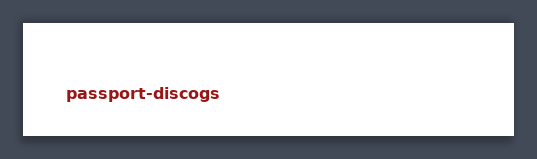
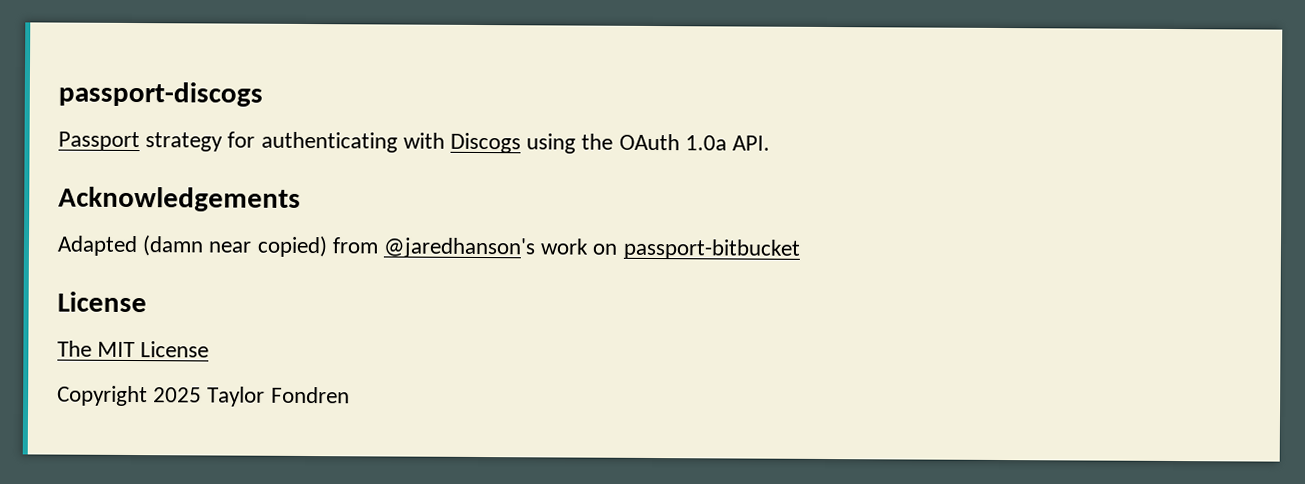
(220, 94) none -> [58,131,771,154] [58,186,301,212] [57,235,801,260] [57,291,147,313] [57,340,210,358] [57,385,350,407] // Passport strategy for authenticating with Discogs using the OAuth 1.0a API. // Acknowledgements // Adapted (damn near copied) from @jaredhanson's work on passport-bitbucket // License // The MIT License // Copyright 2025 Taylor Fondren

